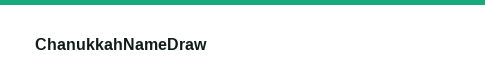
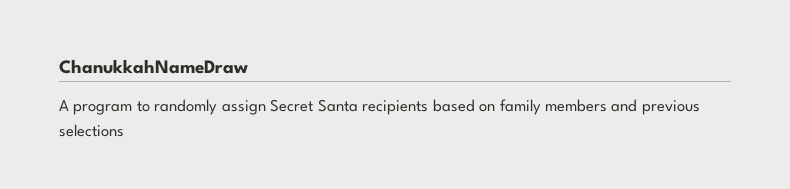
(207, 44) none -> [59,99,700,115] [59,124,124,137] // A program to randomly assign Secret Santa recipients based on family members and previous selections

